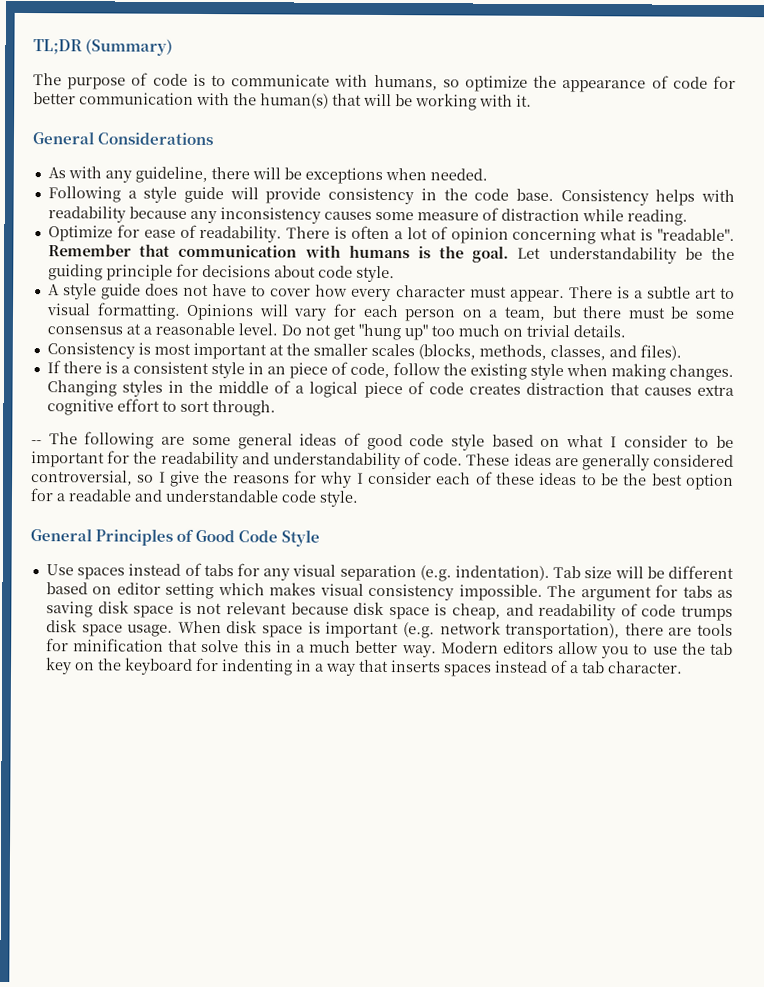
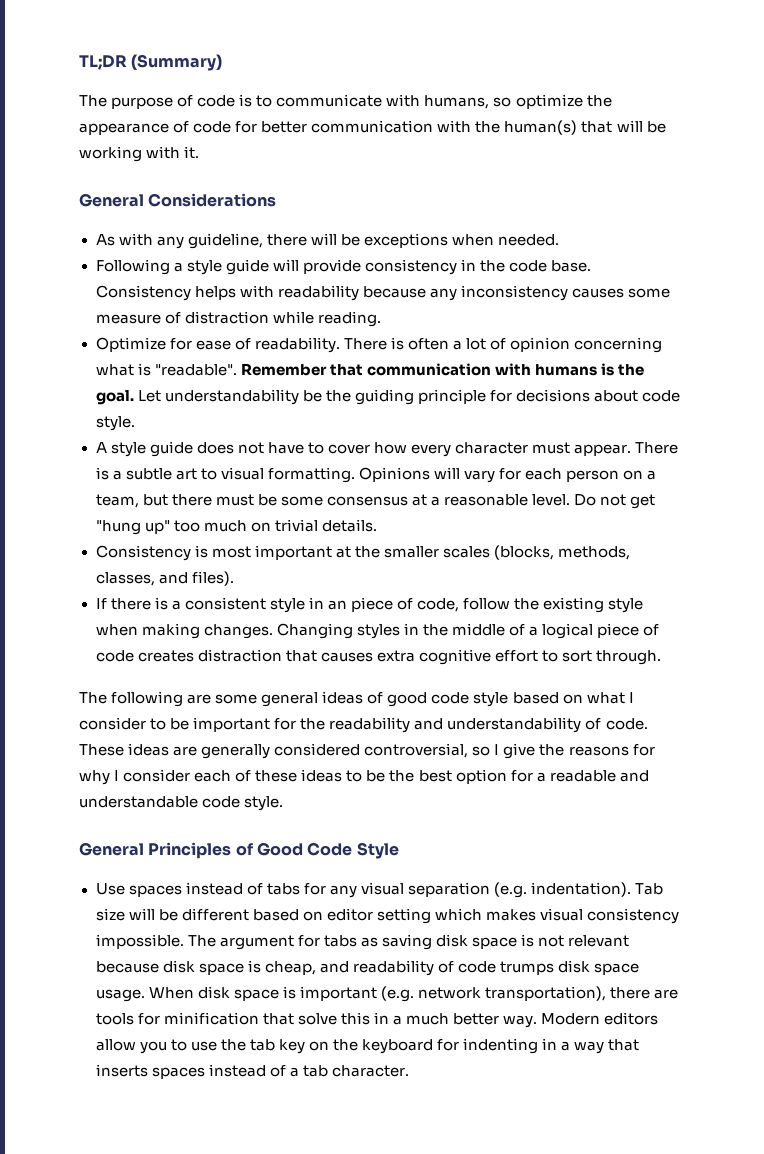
[31,440,42,445] -- -> (661, 657) none

